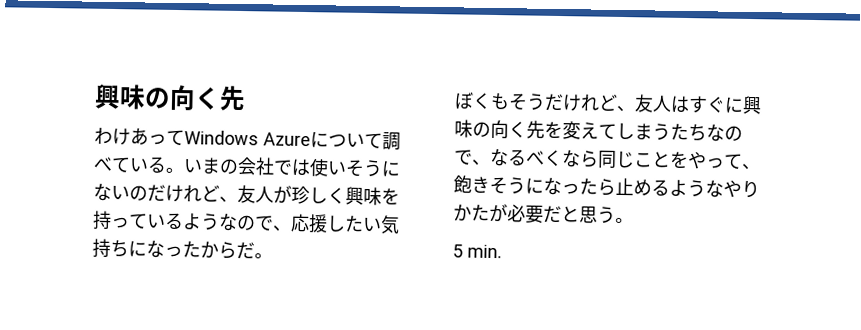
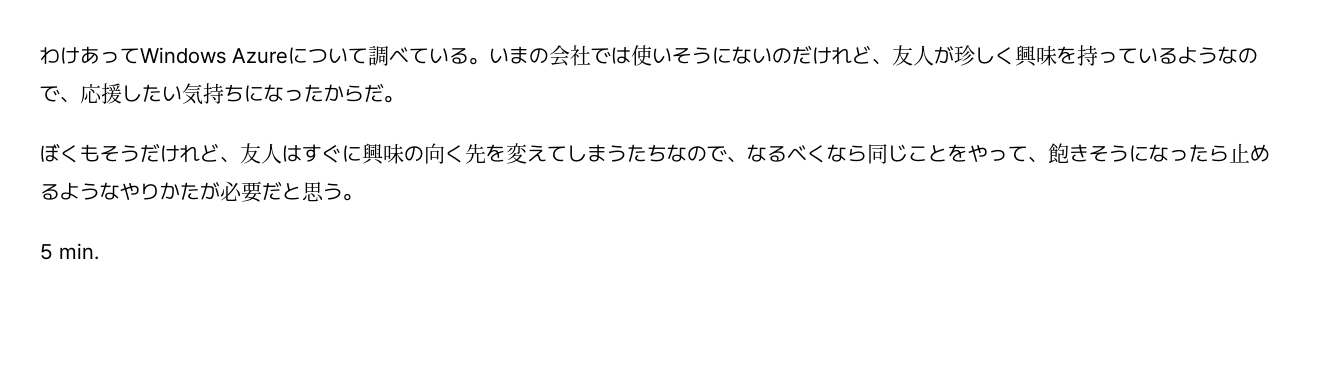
[94,83,246,112] 興味の向く先 // -> (40, 55) none

